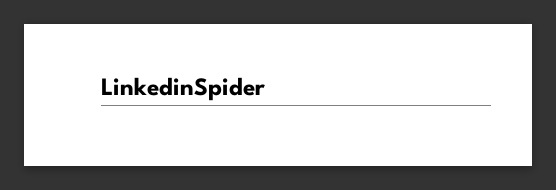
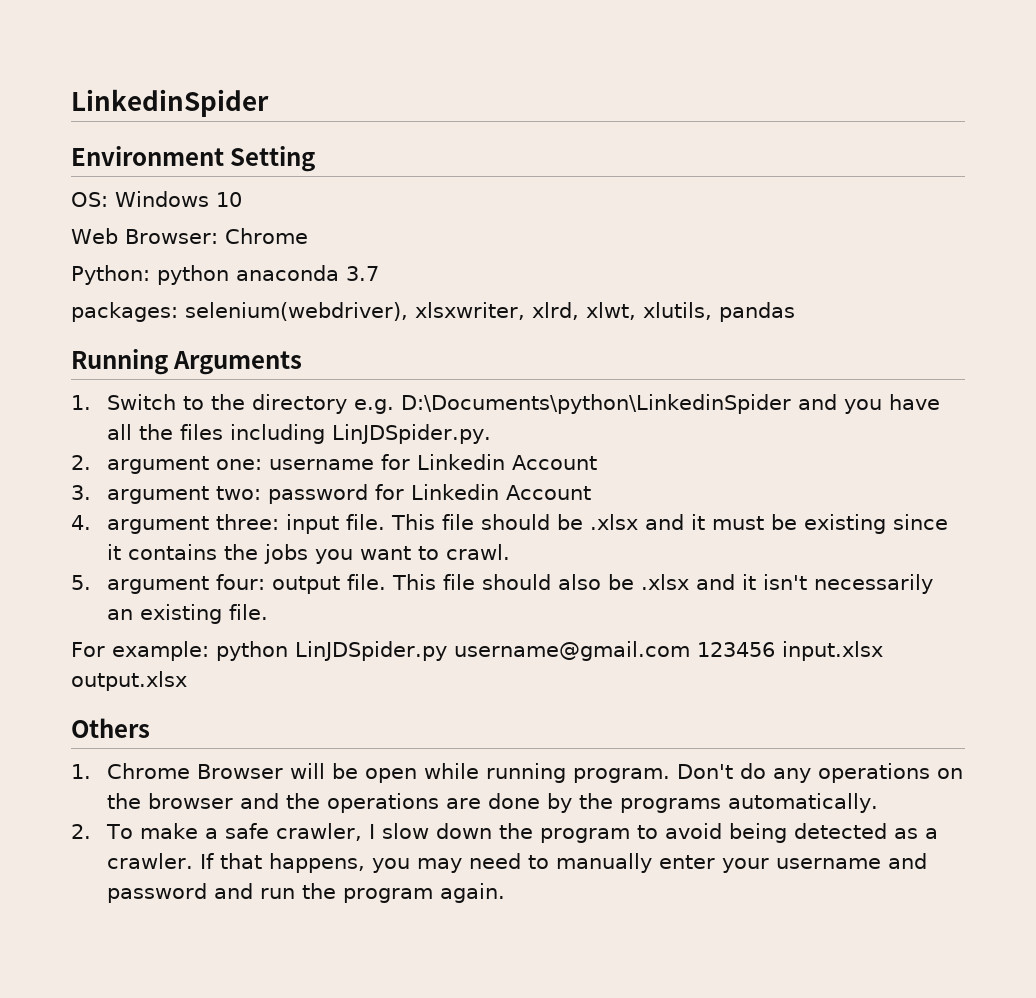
(265, 89) none -> [71,146,316,172] [71,191,242,207] [71,228,308,244] [71,265,379,285] [71,302,795,322] [71,349,303,375] [71,394,940,414] [106,424,491,444] [71,454,597,474] [71,484,591,504] [71,514,948,534] [106,544,510,564] [71,574,933,594] [106,604,268,624] [71,641,883,661] [71,671,187,691] [71,718,150,738] [71,763,963,783] [106,793,878,813] [71,823,938,843] [106,853,927,873] [106,883,505,903] // Environment Setting // OS: Windows 10 // Web Browser: Chrome // Python: python anaconda 3.7 // packages: selenium(webdriver), xlsxwriter, xlrd, xlwt, xlutils, pandas // Running Arguments // 1. Switch to the directory e.g. D:\Documents\python\LinkedinSpider and you have all the files including LinJDSpider.py. // 2. argument one: username for Linkedin Account // 3. argument two: password for Linkedin Account // 4. argument three: input file. This file should be .xlsx and it must be existing since it contains the jobs you want to crawl. // 5. argument four: output file. This file should also be .xlsx and it isn't necessarily an existing file. // For example: python LinJDSpider.py username@gmail.com 123456 input.xlsx output.xlsx // Others // 1. Chrome Browser will be open while running program. Don't do any operations on the browser and the operations are done by the programs automatically. // 2. To make a safe crawler, I slow down the program to avoid being detected as a crawler. If that happens, you may need to manually enter your username and password and run the program again.

